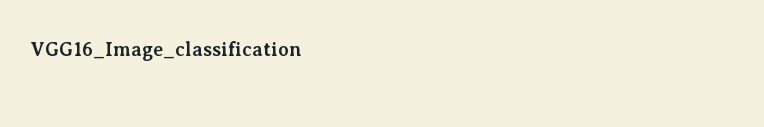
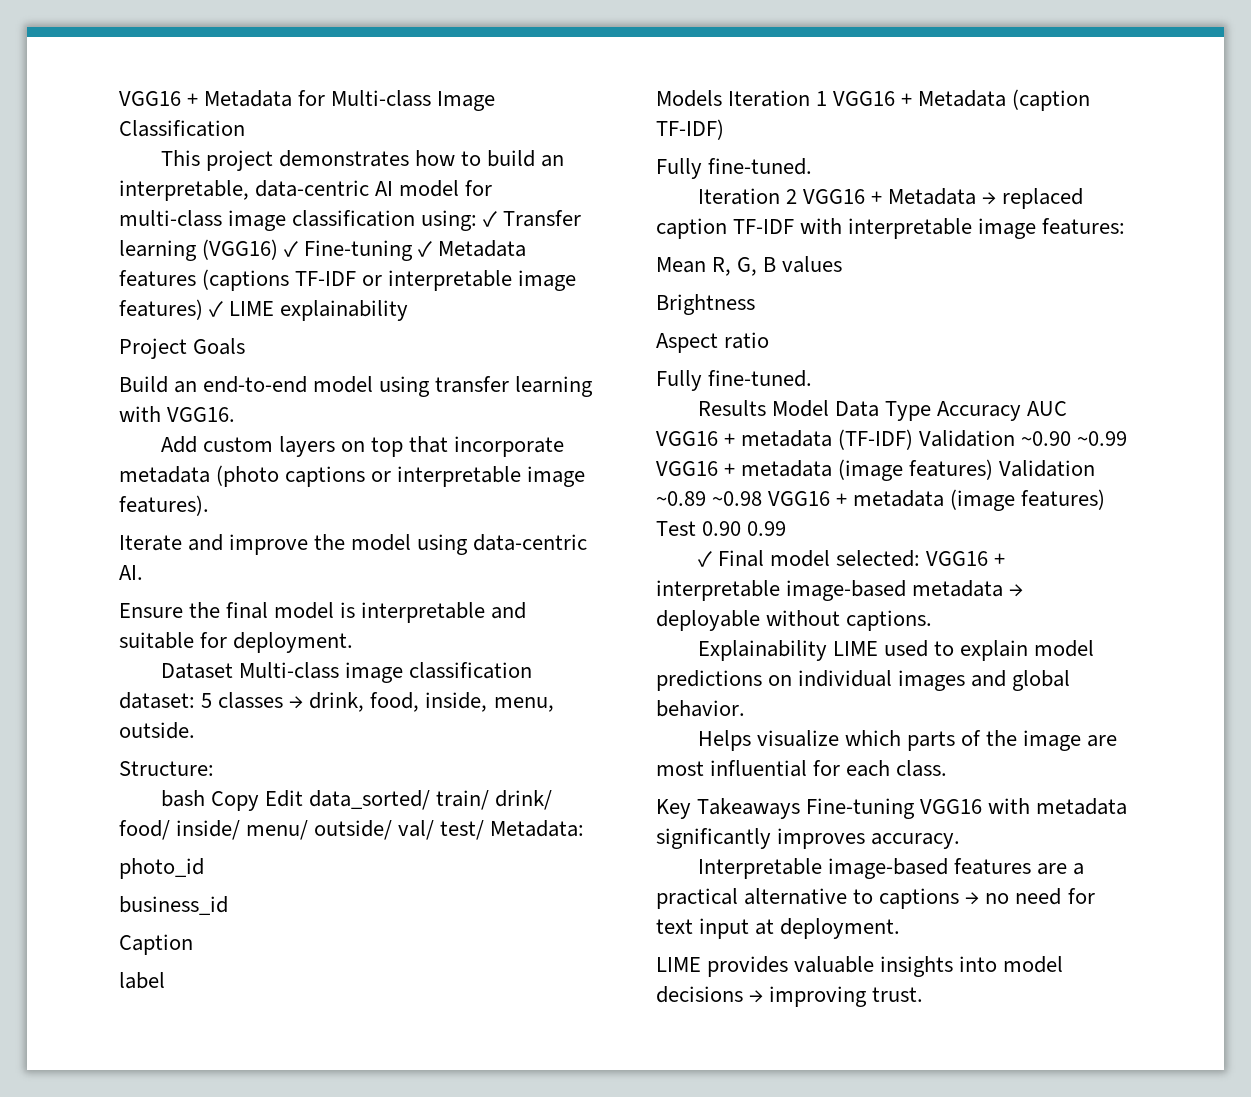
[30,41,302,61] VGG16_Image_classification -> [119,90,496,111] [119,120,245,137] [160,150,565,171] [119,180,493,201] [119,210,582,231] [119,239,527,261] [119,269,577,291] [119,299,409,321] [119,338,246,359] [119,376,594,397] [119,406,236,422] [160,436,565,457] [119,465,586,487] [119,495,209,516] [119,534,588,555] [119,565,143,580] [119,602,527,623] [119,632,354,653] [160,662,532,683] [119,692,554,712] [119,722,195,739] [119,761,214,776] [160,790,552,811] [119,820,585,840] [119,858,204,879] [119,896,228,915] [119,934,193,955] [119,972,165,989] [656,89,1091,111] [656,119,724,140] [656,158,813,179] [697,188,1084,209] [656,218,1126,239] [656,256,843,276] [656,294,755,315] [656,332,770,353] [656,370,813,391] [697,400,1067,421] [656,429,1128,450] [656,459,1096,481] [656,489,1106,511] [656,521,787,536] [697,550,1005,567] [656,580,1024,601] [656,610,933,631] [697,640,1094,661] [656,670,1071,691] [656,700,745,717] [697,730,1118,751] [656,760,948,777] [656,798,1128,819] [656,828,961,849] [697,858,1084,879] [656,888,1095,909] [656,918,901,939] [656,956,1064,977] [656,986,924,1007] VGG16 + Metadata for Multi-class Image Classification // This project demonstrates how to build an interpretable, data-centric AI model for multi-class image classification using: ✓ Transfer learning (VGG16) ✓ Fine-tuning ✓ Metadata features (captions TF-IDF or interpretable image features) ✓ LIME explainability // Project Goals // Build an end-to-end model using transfer learning with VGG16. // Add custom layers on top that incorporate metadata (photo captions or interpretable image features). // Iterate and improve the model using data-centric AI. // Ensure the final model is interpretable and suitable for deployment. // Dataset Multi-class image classification dataset: 5 classes → drink, food, inside, menu, outside. // Structure: // bash Copy Edit data_sorted/ train/ drink/ food/ inside/ menu/ outside/ val/ test/ Metadata: // photo_id // business_id // Caption // label // Models Iteration 1 VGG16 + Metadata (caption TF-IDF) // Fully fine-tuned. // Iteration 2 VGG16 + Metadata → replaced caption TF-IDF with interpretable image features: // Mean R, G, B values // Brightness // Aspect ratio // Fully fine-tuned. // Results Model Data Type Accuracy AUC VGG16 + metadata (TF-IDF) Validation ~0.90 ~0.99 VGG16 + metadata (image features) Validation ~0.89 ~0.98 VGG16 + metadata (image features) Test 0.90 0.99 // ✓ Final model selected: VGG16 + interpretable image-based metadata → deployable without captions. // Explainability LIME used to explain model predictions on individual images and global behavior. // Helps visualize which parts of the image are most influential for each class. // Key Takeaways Fine-tuning VGG16 with metadata significantly improves accuracy. // Interpretable image-based features are a practical alternative to captions → no need for text input at deployment. // LIME provides valuable insights into model decisions → improving trust.

